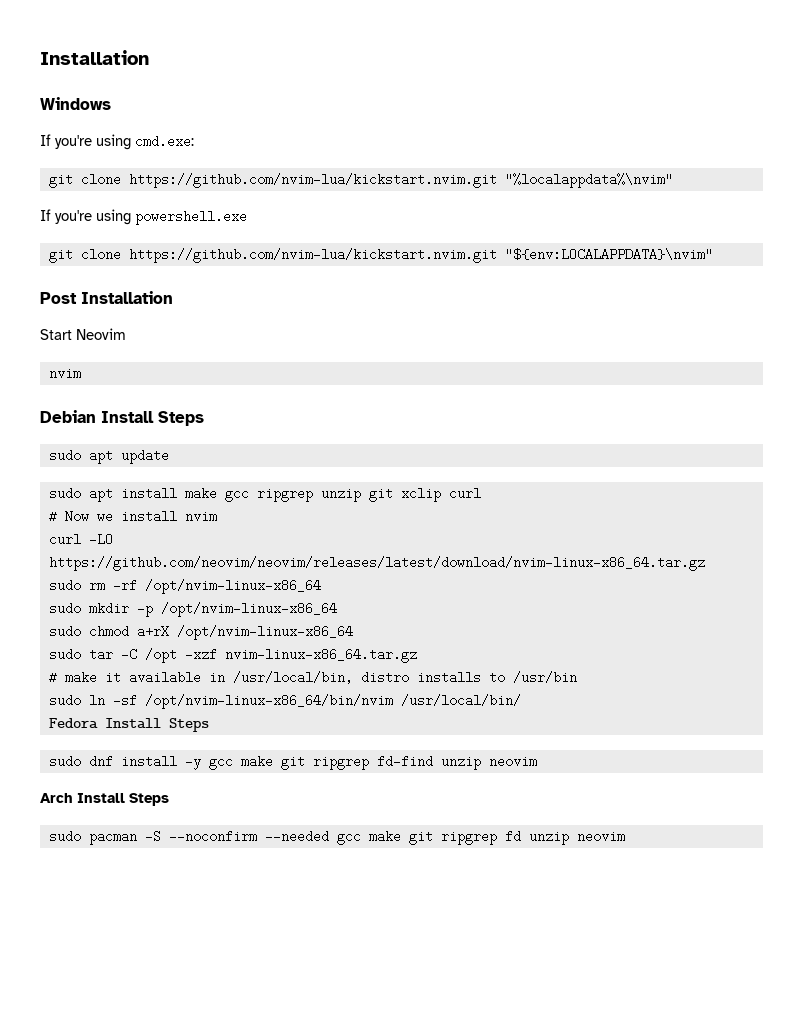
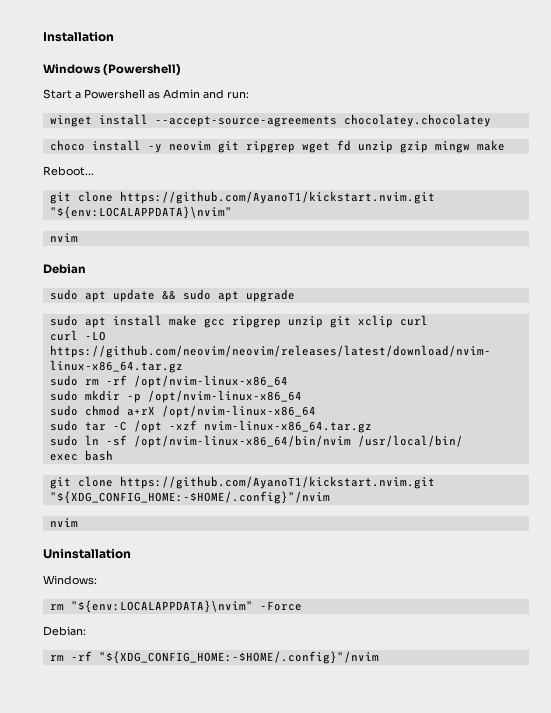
[40,134,194,150] [48,173,673,188] [40,209,247,225] [48,248,713,263] [40,291,173,304] [40,328,126,340] // If you're using cmd.exe: // git clone https://github.com/nvim-lua/kickstart.nvim.git "%localappdata%\nvim" // If you're using powershell.exe // git clone https://github.com/nvim-lua/kickstart.nvim.git "${env:LOCALAPPDATA}\nvim" // Post Installation // Start Neovim -> [103,64,182,76] [43,89,249,99] [49,114,491,127] [49,140,505,153] [43,166,94,176] [49,191,435,204] [49,206,232,219] (Powershell) // Start a Powershell as Admin and run: // winget install --accept-source-agreements chocolatey.chocolatey // choco install -y neovim git ripgrep wget fd unzip gzip mingw make // Reboot... // git clone https://github.com/AyanoT1/kickstart.nvim.git "${env:LOCALAPPDATA}\nvim"
[101,411,204,426] Install Steps -> (86, 269) none
(169, 456) none -> [161,289,295,302] && sudo apt upgrade
[48,510,217,523] // # Now we install nvim -> (428, 320) none
[48,671,577,684] // # make it available in /usr/local/bin, distro installs to /usr/bin -> (372, 426) none
[48,718,209,732] [48,755,537,770] [40,793,169,806] [48,830,625,845] Fedora Install Steps // sudo dnf install -y gcc make git ripgrep fd-find unzip neovim // Arch Install Steps // sudo pacman -S --noconfirm --needed gcc make git ripgrep fd unzip neovim -> [49,450,113,461] [49,476,435,489] [49,491,330,504] [49,518,78,527] [43,548,131,559] [43,575,97,585] [49,600,302,613] [43,626,86,636] [49,651,379,664] exec bash // git clone https://github.com/AyanoT1/kickstart.nvim.git "${XDG_CONFIG_HOME:-$HOME/.config}"/nvim // nvim // Uninstallation // Windows: // rm "${env:LOCALAPPDATA}\nvim" -Force // Debian: // rm -rf "${XDG_CONFIG_HOME:-$HOME/.config}"/nvim

